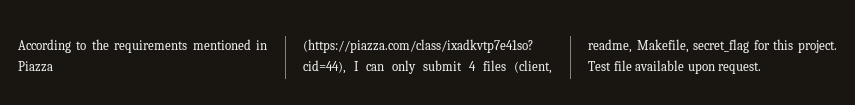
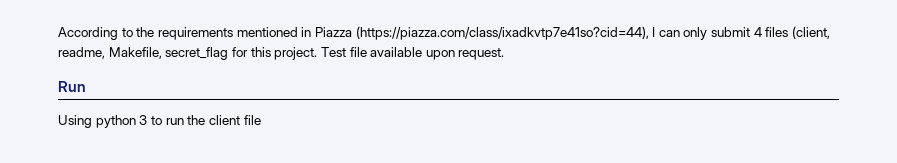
(762, 68) none -> [58,81,86,92] [58,115,261,128] // Run // Using python 3 to run the client file

